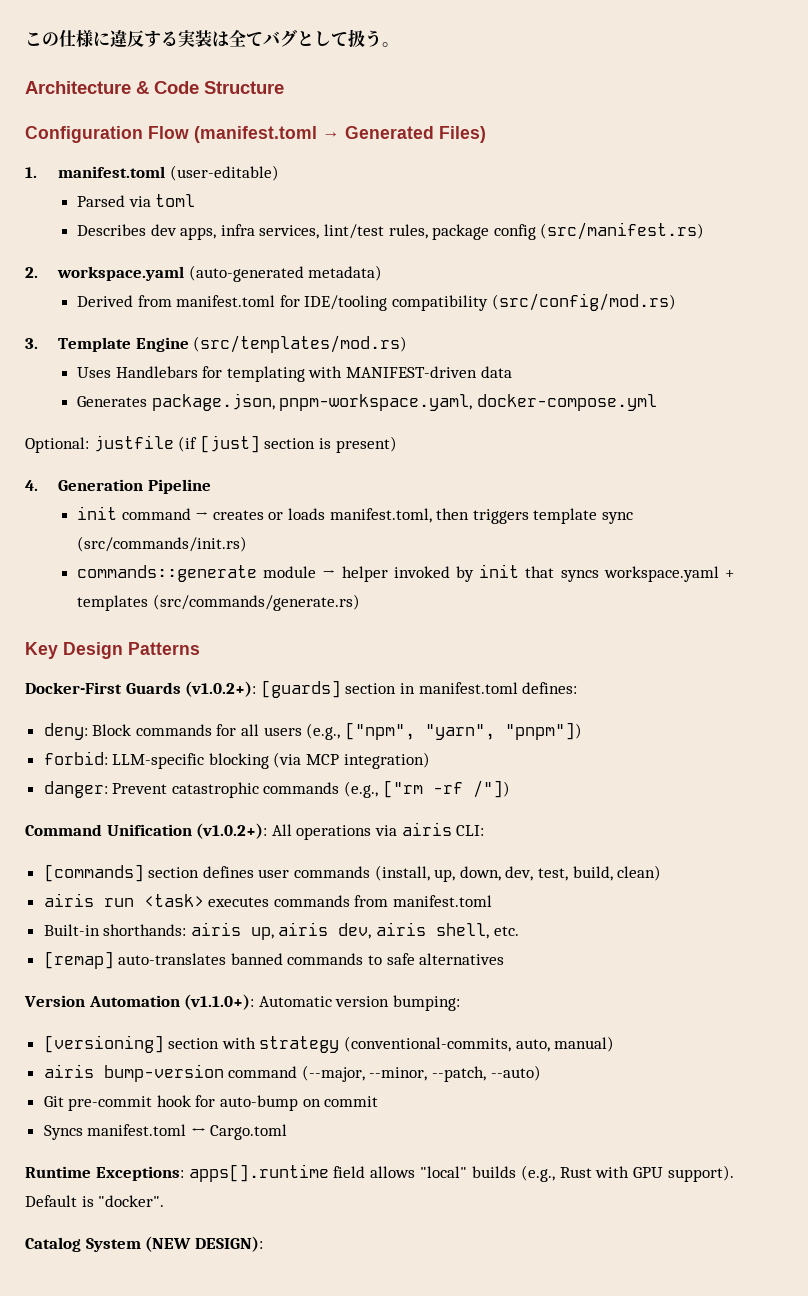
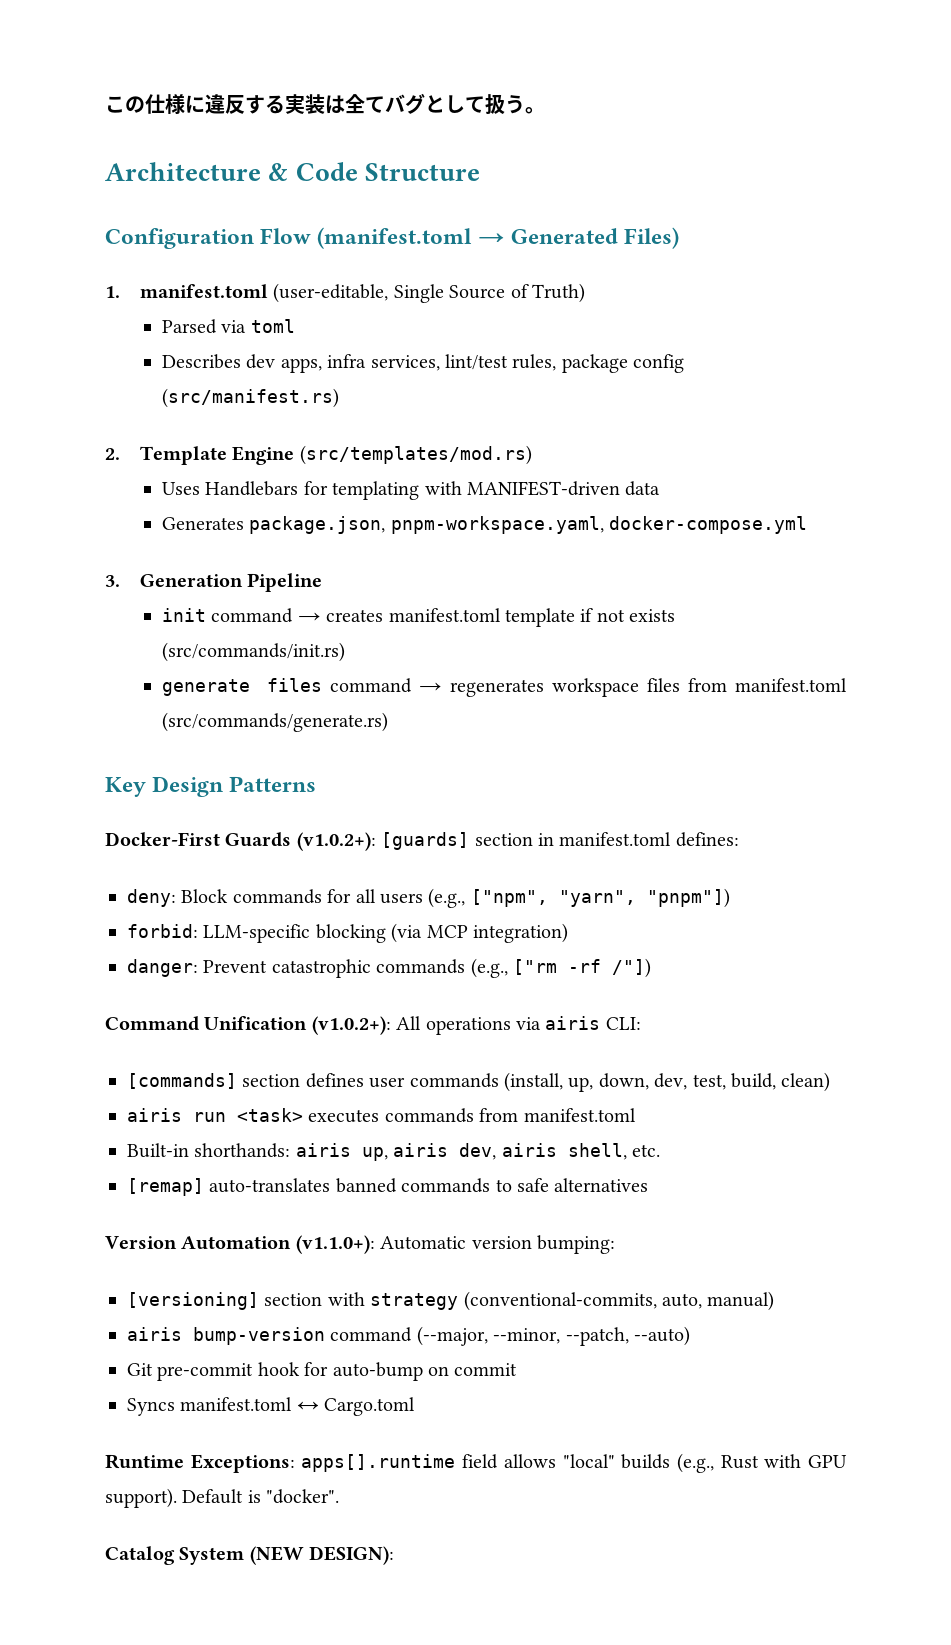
[169,165,279,181] (user-editable) -> [273,283,586,303] (user-editable, Single Source of Truth)
[57,265,383,282] [76,293,676,311] [25,338,38,349] workspace.yaml (auto-generated metadata) // Derived from manifest.toml for IDE/tooling compatibility (src/config/mod.rs) // 3. -> (120, 454) none
[25,435,397,453] [25,480,38,491] Optional: justfile (if [just] section is present) // 4. -> [105,575,120,587] 3.
[268,508,633,524] [76,536,247,552] [76,564,734,582] [76,595,148,611] or loads manifest.toml, then triggers template sync (src/commands/init.rs) // commands::generate module → helper invoked by init that syncs workspace.yaml + templates -> [388,608,676,627] [162,642,346,662] [162,678,847,697] manifest.toml template if not exists (src/commands/init.rs) // generate files command → regenerates workspace files from manifest.toml

